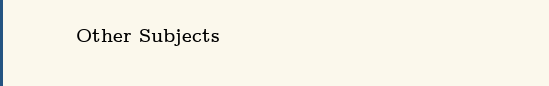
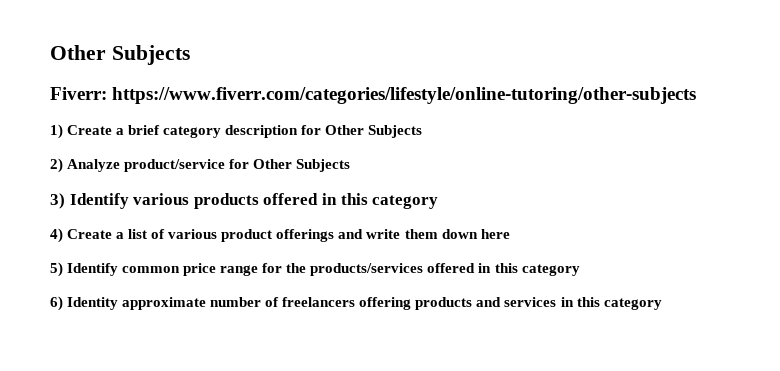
[76,29,220,46] Other Subjects -> [50,45,190,65] [50,87,697,104] [50,124,423,139] [50,158,351,173] [50,193,439,209] [50,228,510,243] [50,262,580,277] [50,296,662,311] Other Subjects // Fiverr: https://www.fiverr.com/categories/lifestyle/online-tutoring/other-subjects // 1) Create a brief category description for Other Subjects // 2) Analyze product/service for Other Subjects // 3) Identify various products offered in this category // 4) Create a list of various product offerings and write them down here // 5) Identify common price range for the products/services offered in this category // 6) Identity approximate number of freelancers offering products and services in this category

